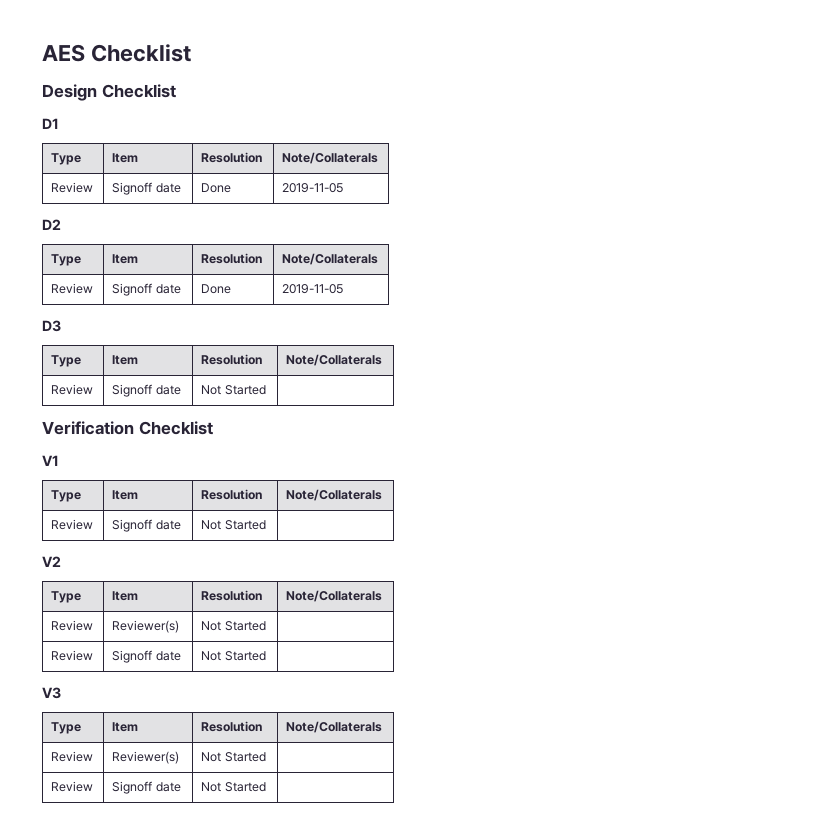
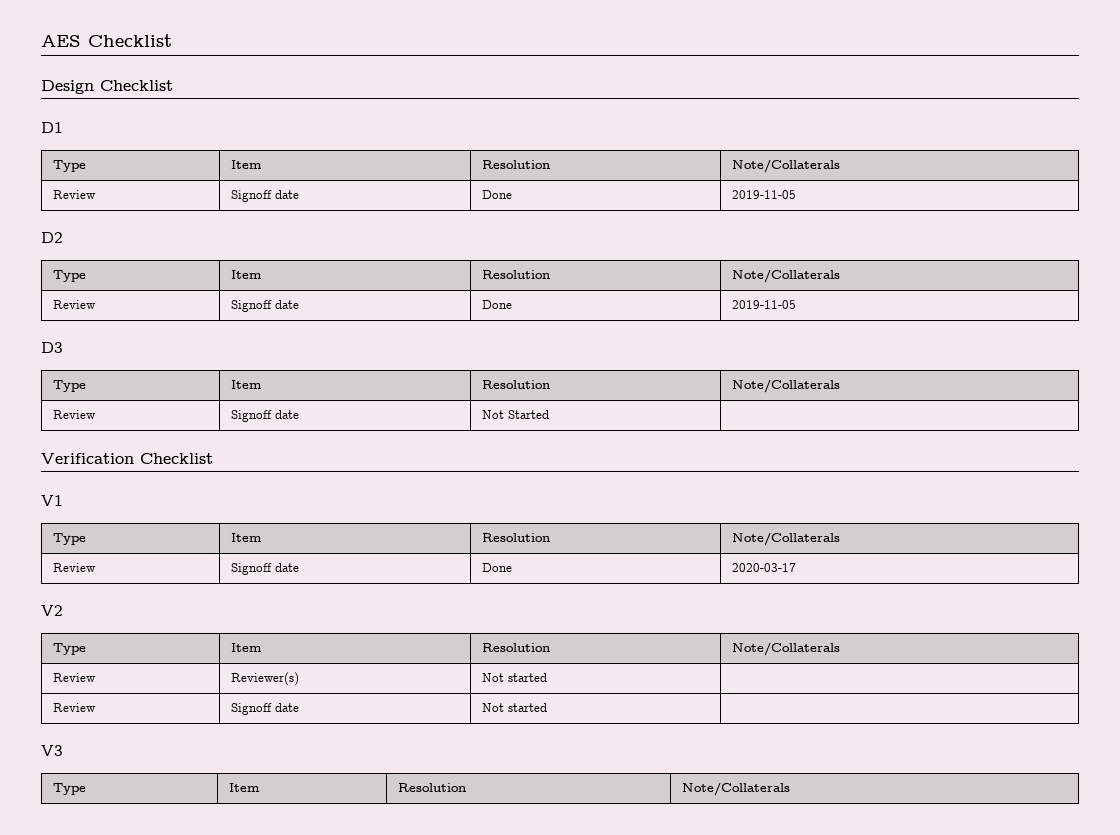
[201,520,266,530] Not Started | -> [481,563,512,572] [731,563,796,572] Done | 2020-03-17
[224,621,266,631] [51,650,94,661] [112,650,181,663] [201,651,266,661] Started | // Review | Signoff date | Not Started -> [507,673,547,682] [52,703,96,712] [230,703,299,715] [481,703,547,712] started | // Review | Signoff date | Not started
[51,751,94,762] [112,751,180,764] [201,752,266,762] [51,781,94,792] [112,781,181,794] [201,782,266,792] // Review | Reviewer(s) | Not Started | // Review | Signoff date | Not Started | -> (790, 789) none

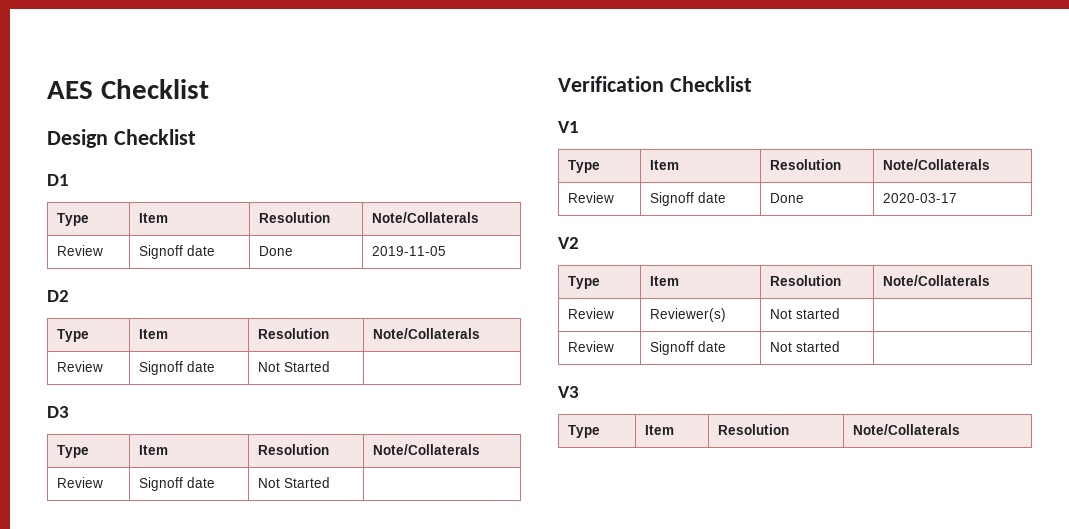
[481,300,512,309] [731,300,796,309] Done | 2019-11-05 -> [258,361,331,372] Not Started |

